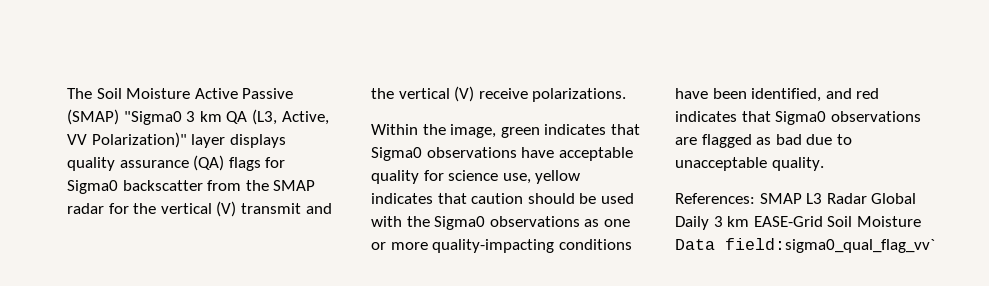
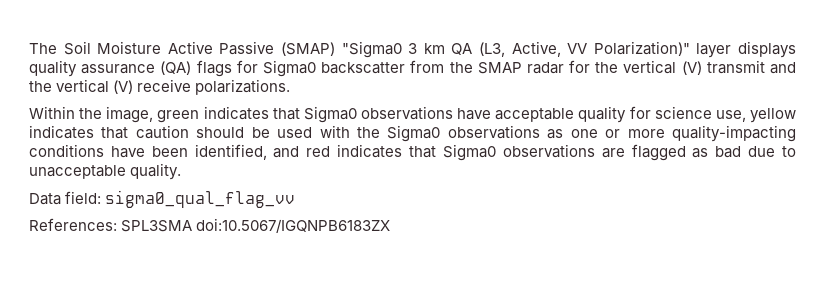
[675,193,917,204] [675,216,921,230] [675,238,935,253] References: SMAP L3 Radar Global Daily 3 km EASE-Grid Soil Moisture Data field:sigma0_qual_flag_vv` -> [29,190,296,208] [29,218,391,233] Data field: sigma0_qual_flag_vv // References: SPL3SMA doi:10.5067/IGQNPB6183ZX

